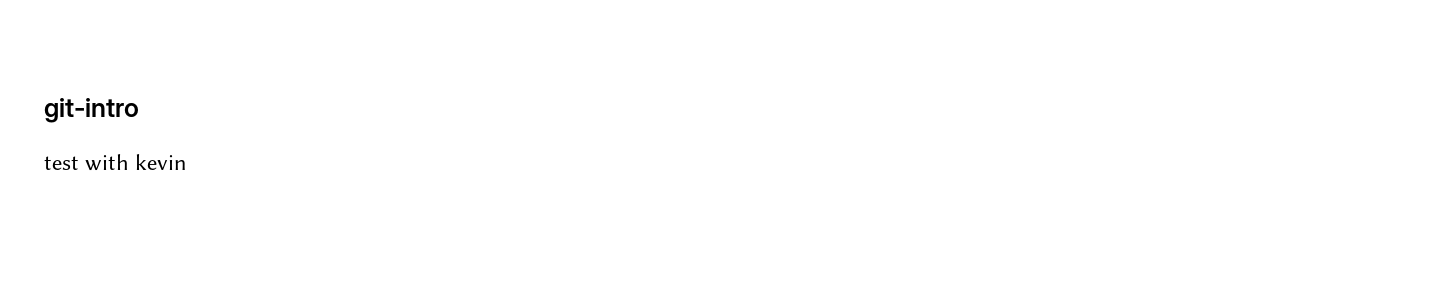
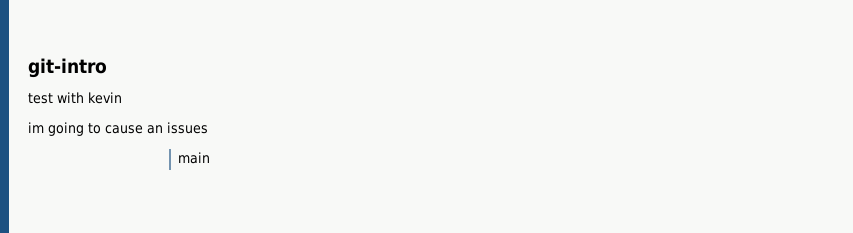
(187, 162) none -> [28,122,208,136] [178,152,211,164] // im going to cause an issues // main

